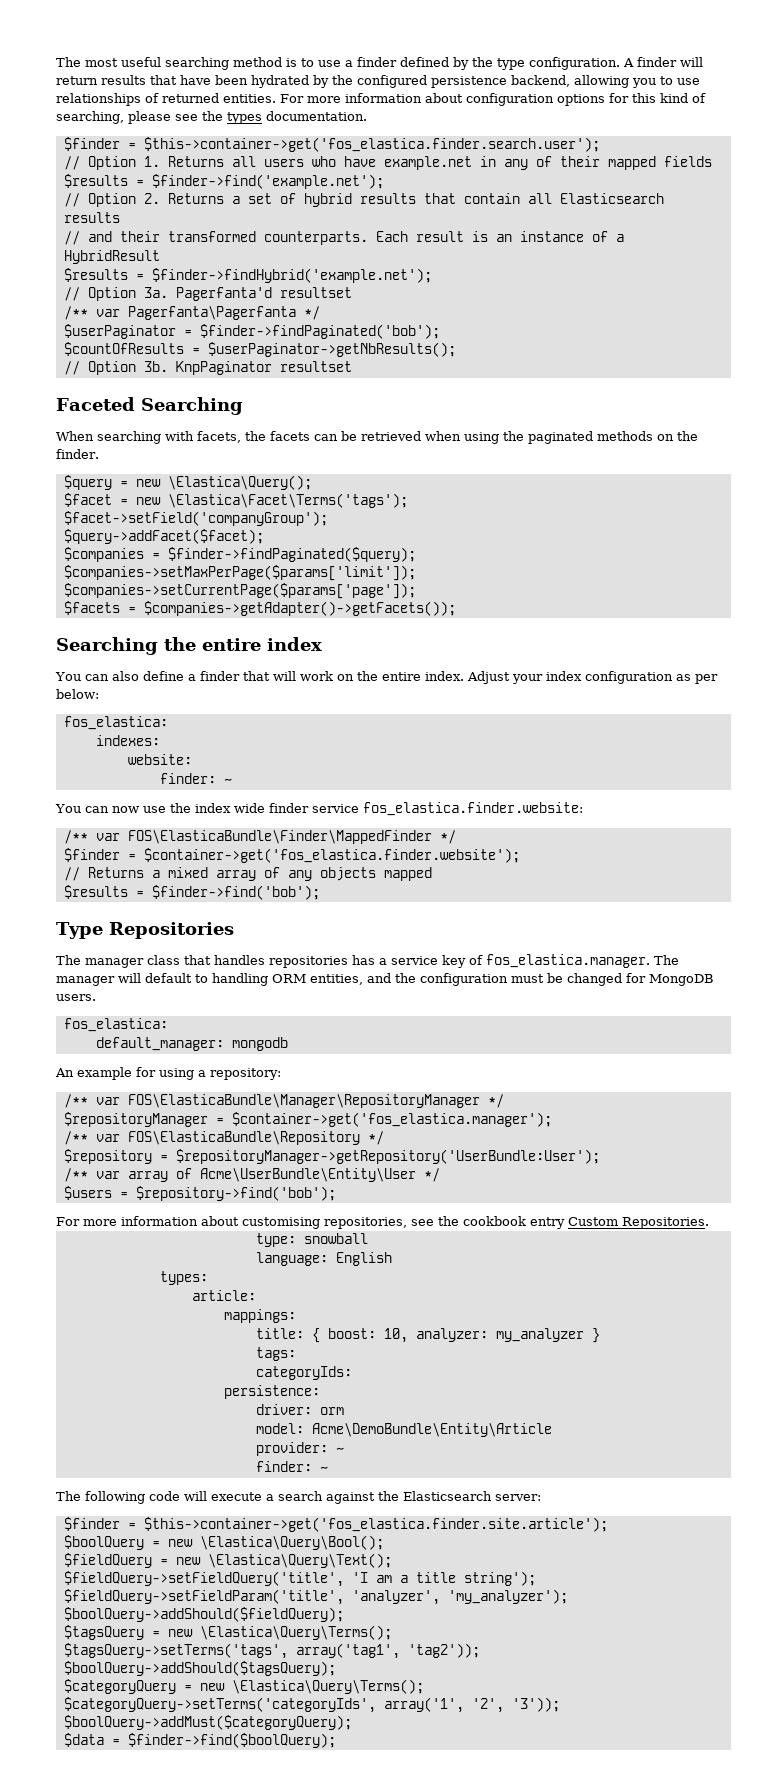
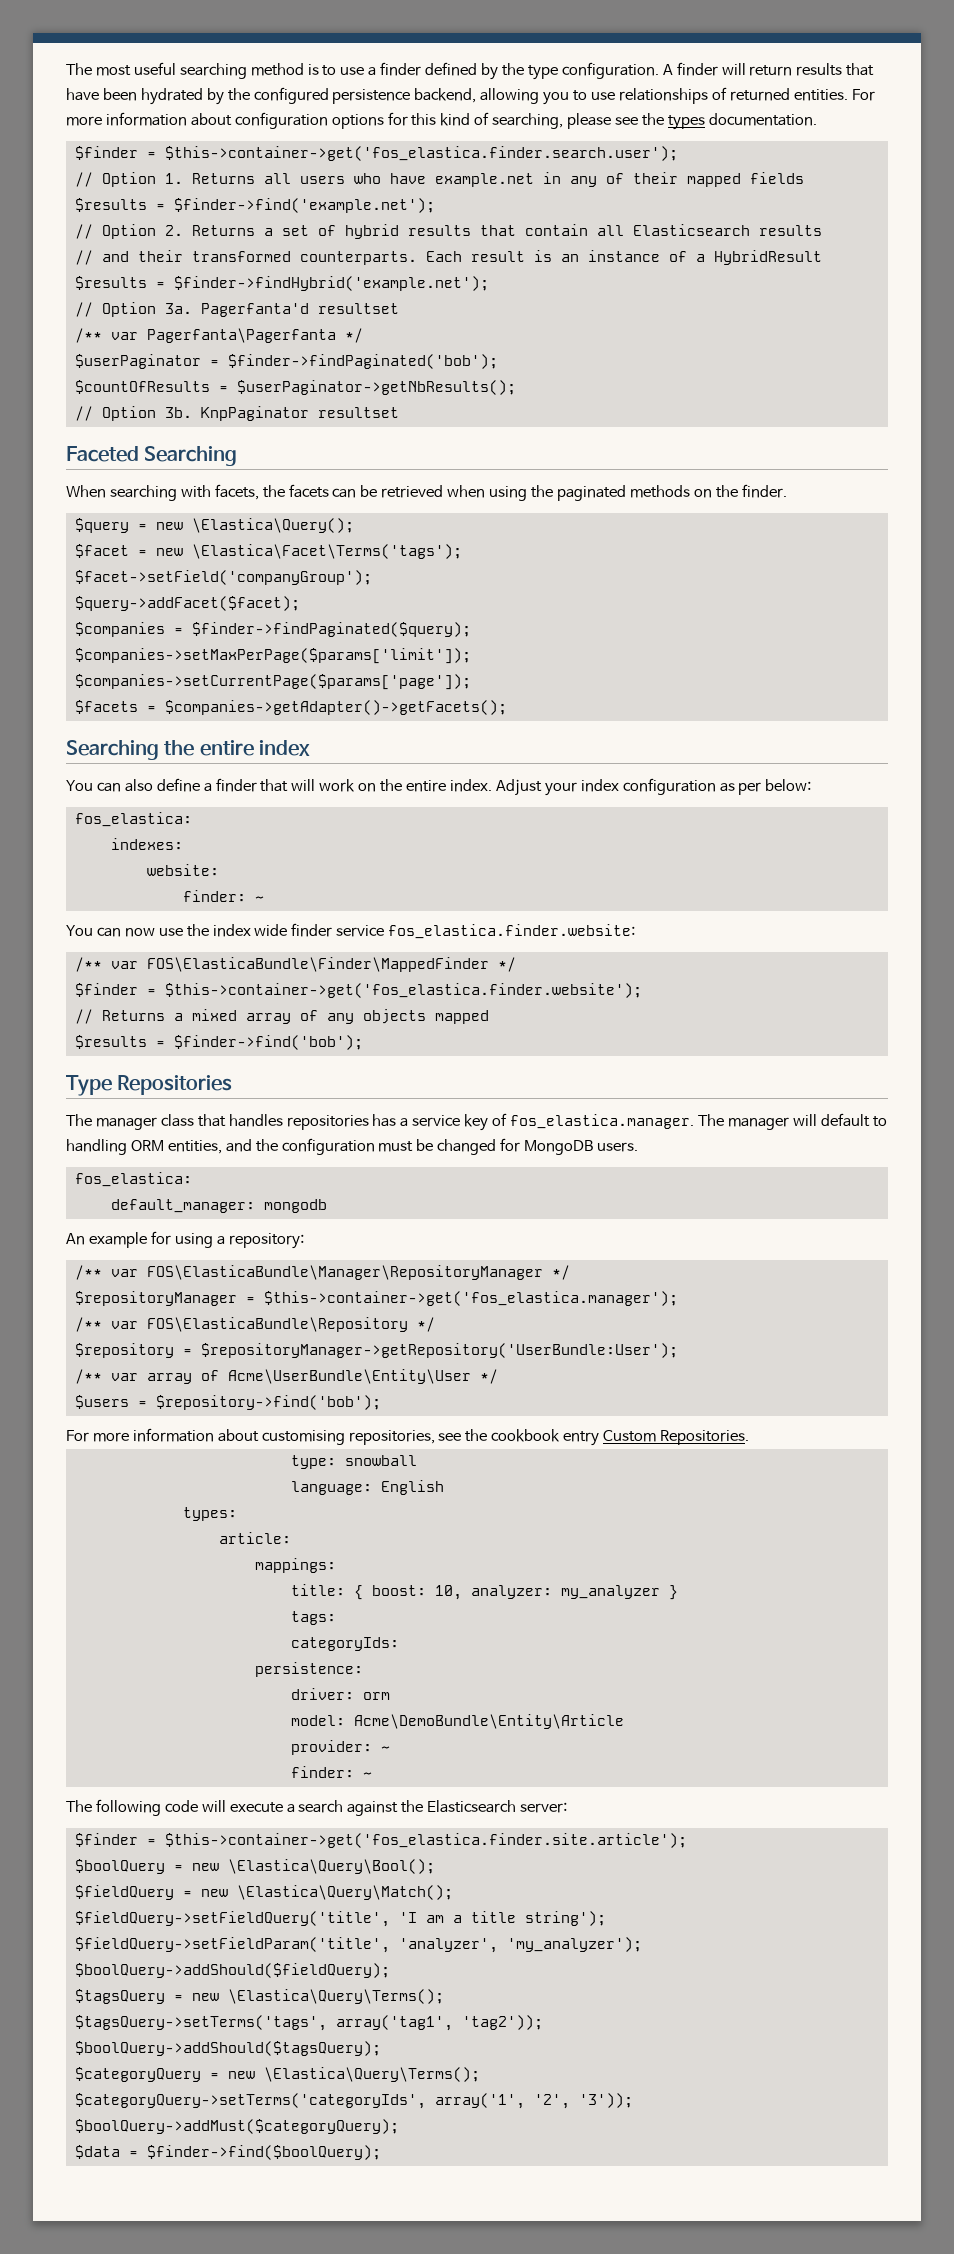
[143,601,456,616] $companies->getAdapter()->getFacets()); -> [164,700,507,715] $companies->getAdapter()->getFacets();
[143,848,520,863] $container->get('fos_elastica.finder.website'); -> [164,983,642,998] $this->container->get('fos_elastica.finder.website');
[231,1112,552,1127] $container->get('fos_elastica.manager'); -> [263,1291,678,1306] $this->container->get('fos_elastica.manager');
[207,1553,392,1568] \Elastica\Query\Text(); -> [236,1885,453,1900] \Elastica\Query\Match();

